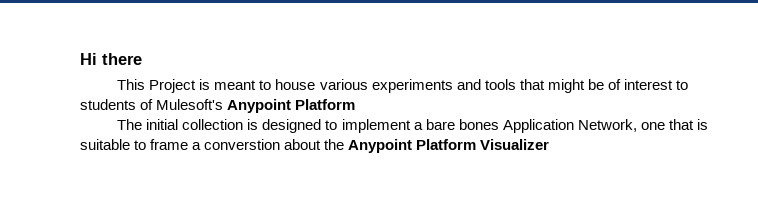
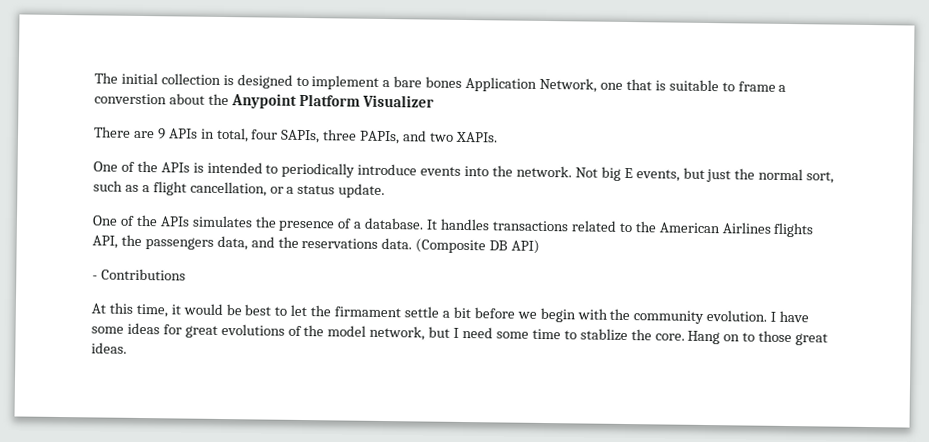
[80,53,142,65] [117,79,688,93] [80,99,356,113] Hi there // This Project is meant to house various experiments and tools that might be of interest to students of Mulesoft's Anypoint Platform // -> (94, 78) none
(550, 144) none -> [94,126,498,145] [93,160,835,184] [93,180,386,199] [92,214,814,238] [92,234,541,254] [92,268,186,281] [91,302,810,324] [91,322,829,346] [91,342,127,354] // There are 9 APIs in total, four SAPIs, three PAPIs, and two XAPIs. // One of the APIs is intended to periodically introduce events into the network. Not big E events, but just the normal sort, such as a flight cancellation, or a status update. // One of the APIs simulates the presence of a database. It handles transactions related to the American Airlines flights API, the passengers data, and the reservations data. (Composite DB API) // - Contributions // At this time, it would be best to let the firmament settle a bit before we begin with the community evolution. I have some ideas for great evolutions of the model network, but I need some time to stablize the core. Hang on to those great ideas.

